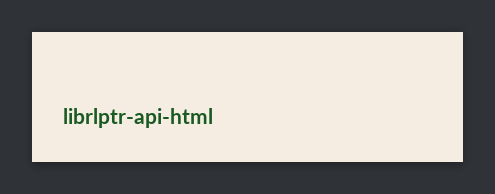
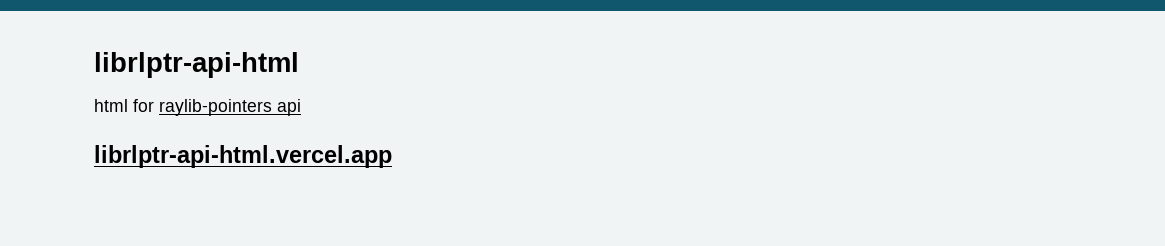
(213, 118) none -> [94,99,301,116] [94,145,392,168] // html for raylib-pointers api // librlptr-api-html.vercel.app

